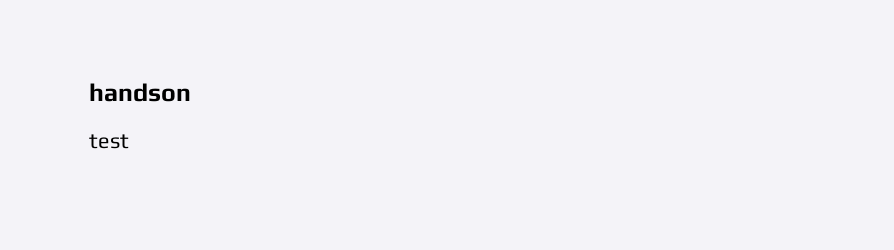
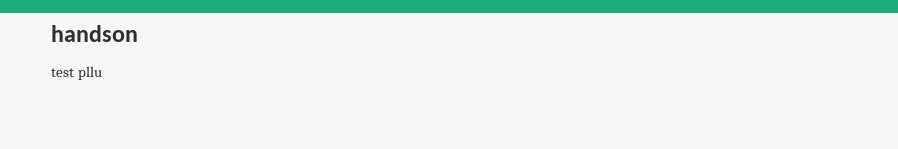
(129, 141) none -> [77,66,102,80] pllu

